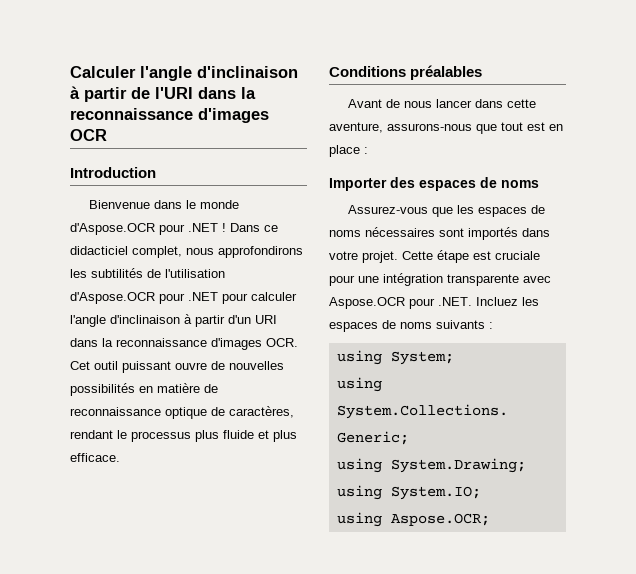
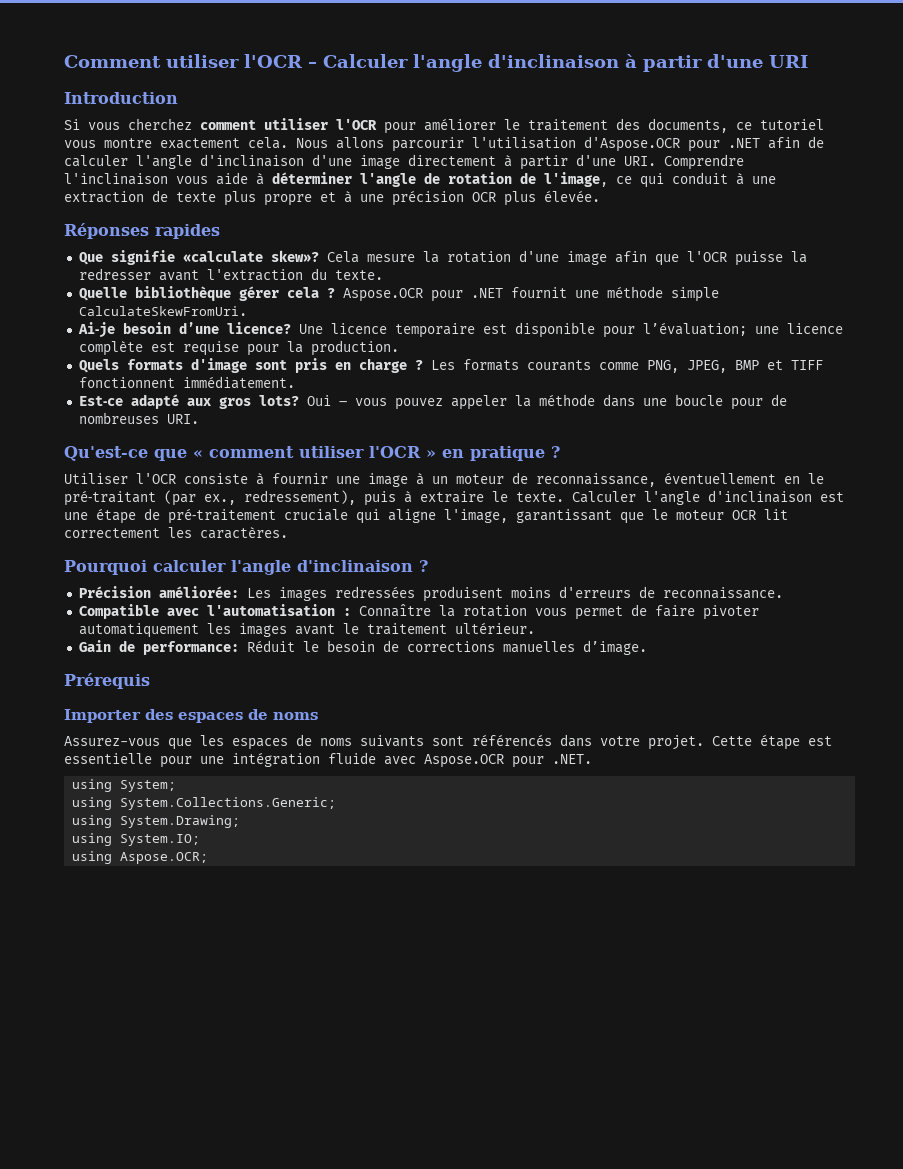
(70, 72) none -> [64,54,317,68] Comment utiliser l'OCR –
[131,87,256,99] [70,108,269,123] [70,129,107,141] [70,167,156,178] [88,200,239,209] [70,223,278,235] [70,246,303,258] [70,268,161,278] de l'URI dans la reconnaissance d'images OCR // Introduction // Bienvenue dans le monde d'Aspose.OCR pour .NET ! Dans ce didacticiel complet, nous approfondirons les subtilités de -> [707,54,808,68] [64,92,178,104] [64,118,824,134] [64,137,464,152] d'une URI // Introduction // Si vous cherchez comment utiliser l'OCR pour améliorer le traitement des documents, ce tutoriel vous montre exactement cela. Nous allons parcourir
[222,292,297,304] [70,314,277,327] [70,338,298,350] [70,361,284,373] [70,383,218,396] [70,406,294,419] [70,430,297,442] [70,453,120,462] [329,65,483,80] [347,99,536,108] [329,122,563,134] [329,145,368,157] pour calculer l'angle d'inclinaison à partir d'un URI dans la reconnaissance d'images OCR. Cet outil puissant ouvre de nouvelles possibilités en matière de reconnaissance optique de caractères, rendant le processus plus fluide et plus efficace. // Conditions préalables // Avant de nous lancer dans cette aventure, assurons-nous que tout est en place : -> [768,136,824,149] [64,154,744,170] [64,172,776,188] [64,190,600,206] [64,223,220,239] [78,250,807,266] [78,268,383,281] [78,286,719,302] [78,306,247,316] [77,322,843,338] [78,340,399,356] [78,358,823,373] [78,376,295,389] [78,394,787,410] [78,412,199,424] [64,446,560,461] [64,472,824,487] [64,490,844,506] [64,508,788,524] [64,527,288,539] [64,560,428,575] [78,586,783,602] [78,604,759,620] [78,622,535,638] [78,640,647,655] [64,673,150,689] afin de calculer l'angle d'inclinaison d'une image directement à partir d'une URI. Comprendre l'inclinaison vous aide à déterminer l'angle de rotation de l'image, ce qui conduit à une extraction de texte plus propre et à une précision OCR plus élevée. // Réponses rapides // Que signifie «calculate skew»? Cela mesure la rotation d'une image afin que l'OCR puisse la redresser avant l'extraction du texte. // Quelle bibliothèque gérer cela ? Aspose.OCR pour .NET fournit une méthode simple CalculateSkewFromUri. // Ai‑je besoin d’une licence? Une licence temporaire est disponible pour l’évaluation; une licence complète est requise pour la production. // Quels formats d'image sont pris en charge ? Les formats courants comme PNG, JPEG, BMP et TIFF fonctionnent immédiatement. // Est‑ce adapté aux gros lots? Oui – vous pouvez appeler la méthode dans une boucle pour de nombreuses URI. // Qu'est-ce que « comment utiliser l'OCR » en pratique ? // Utiliser l'OCR consiste à fournir une image à un moteur de reconnaissance, éventuellement en le pré‑traitant (par ex., redressement), puis à extraire le texte. Calculer l'angle d'inclinaison est une étape de pré‑traitement cruciale qui aligne l'image, garantissant que le moteur OCR lit correctement les caractères. // Pourquoi calculer l'angle d'inclinaison ? // Précision améliorée: Les images redressées produisent moins d'erreurs de reconnaissance. // Compatible avec l'automatisation : Connaître la rotation vous permet de faire pivoter automatiquement les images avant le traitement ultérieur. // Gain de performance: Réduit le besoin de corrections manuelles d’image. // Prérequis
[365,227,518,240] nécessaires sont importés -> [360,734,552,747] suivants sont référencés
[495,251,540,260] cruciale -> [64,753,152,764] essentielle
[447,274,519,286] transparente -> [328,752,376,764] fluide
[476,297,539,306] [329,320,493,332] Incluez les espaces de noms suivants : -> (592, 759) none

